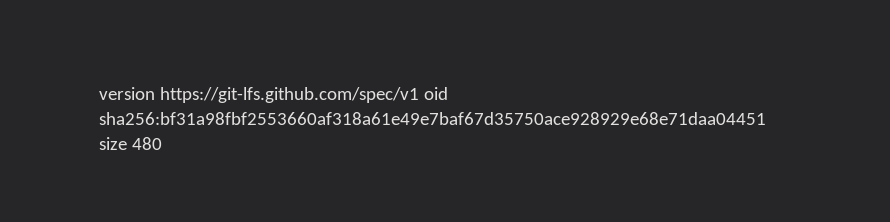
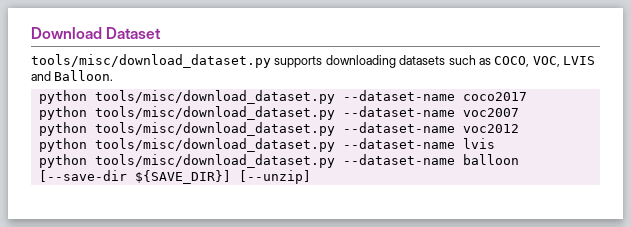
[99,87,448,103] [99,112,766,125] [99,137,162,150] version https://git-lfs.github.com/spec/v1 oid sha256:bf31a98fbf2553660af318a61e49e7baf67d35750ace928929e68e71daa04451 size 480 -> [31,27,162,39] [31,54,595,68] [31,70,114,81] [38,90,527,104] [38,106,519,120] [38,122,519,136] [38,138,495,152] [38,154,519,168] [38,170,311,184] Download Dataset // tools/misc/download_dataset.py supports downloading datasets such as COCO, VOC, LVIS and Balloon. // python tools/misc/download_dataset.py --dataset-name coco2017 // python tools/misc/download_dataset.py --dataset-name voc2007 // python tools/misc/download_dataset.py --dataset-name voc2012 // python tools/misc/download_dataset.py --dataset-name lvis // python tools/misc/download_dataset.py --dataset-name balloon [--save-dir ${SAVE_DIR}] [--unzip]

